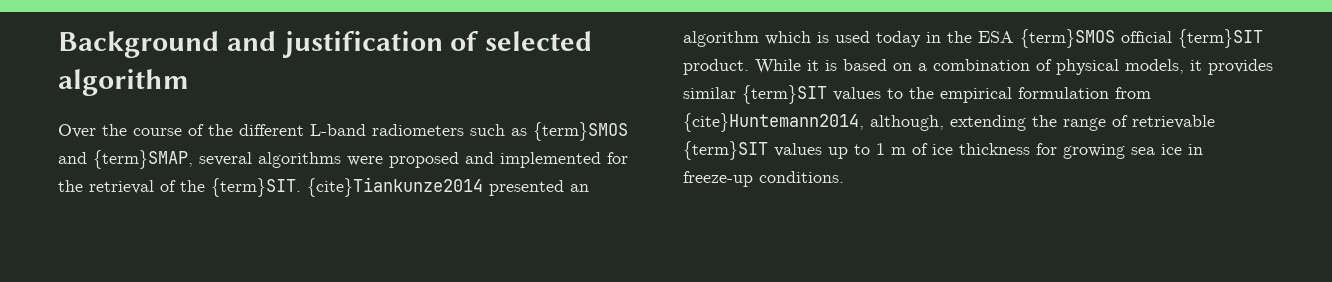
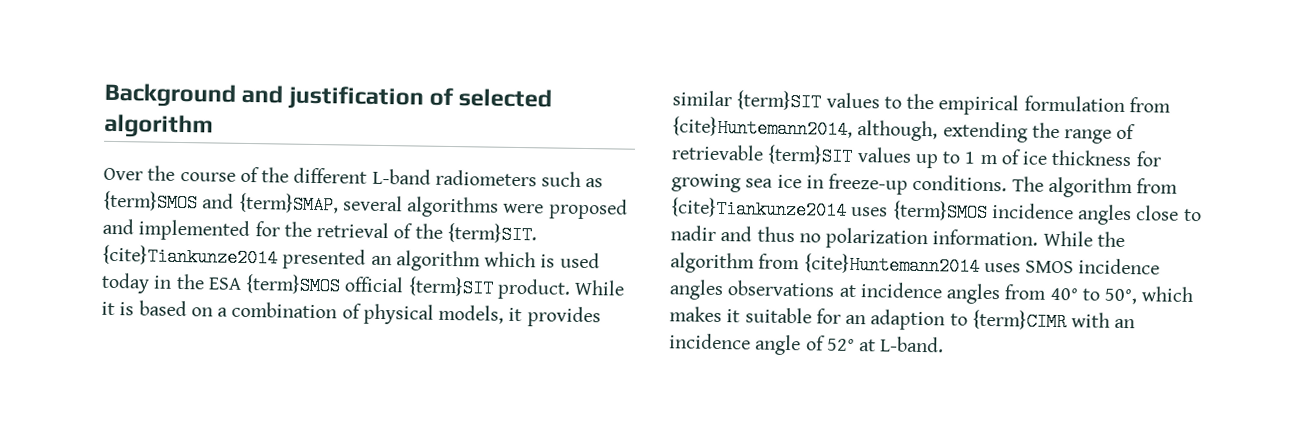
(844, 177) none -> [1011,176,1179,199] [670,197,1202,226] [670,225,1125,250] [670,252,1161,276] [669,279,1195,305] [669,306,1136,332] [669,333,945,356] The algorithm from {cite}Tiankunze2014 uses {term}SMOS incidence angles close to nadir and thus no polarization information. While the algorithm from {cite}Huntemann2014 uses SMOS incidence angles observations at incidence angles from 40° to 50°, which makes it suitable for an adaption to {term}CIMR with an incidence angle of 52° at L-band.

